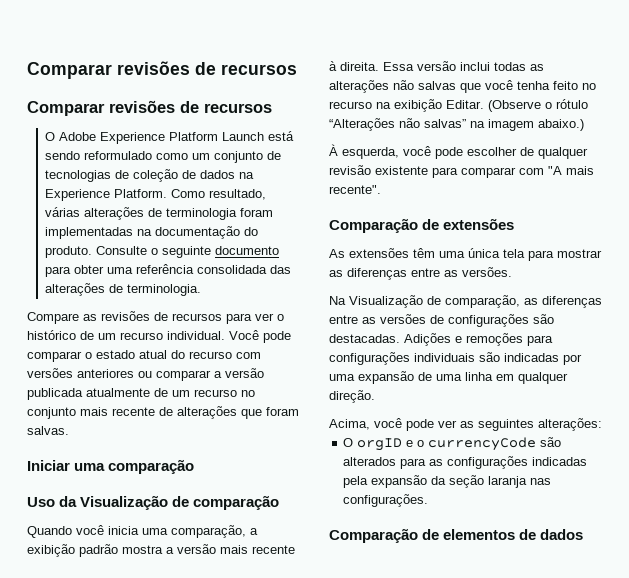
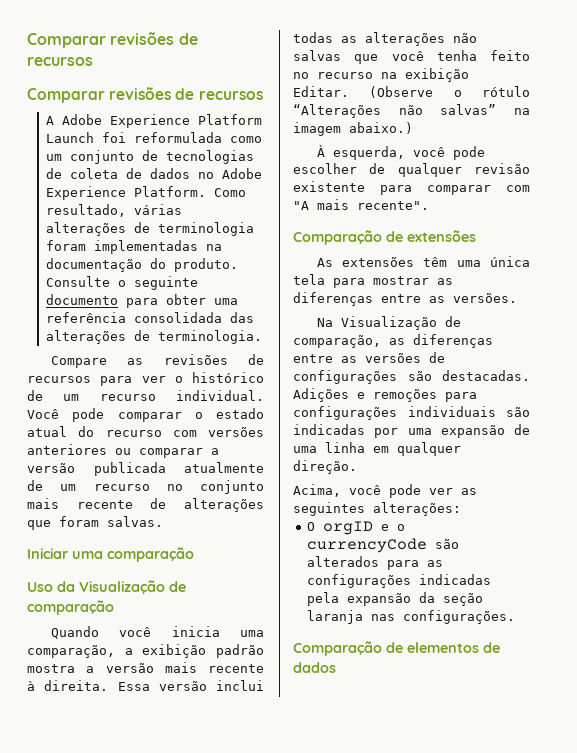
[45,132,56,141] O -> [45,116,54,125] A
[268,131,295,141] [45,151,153,160] está sendo reformulado -> [101,132,222,143] foi reformulada
[133,169,255,182] coleção de dados na -> [69,168,262,179] coleta de dados no Adobe

